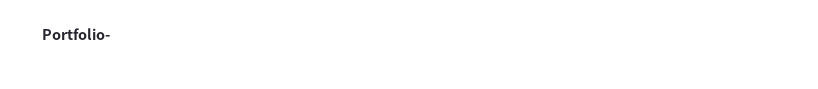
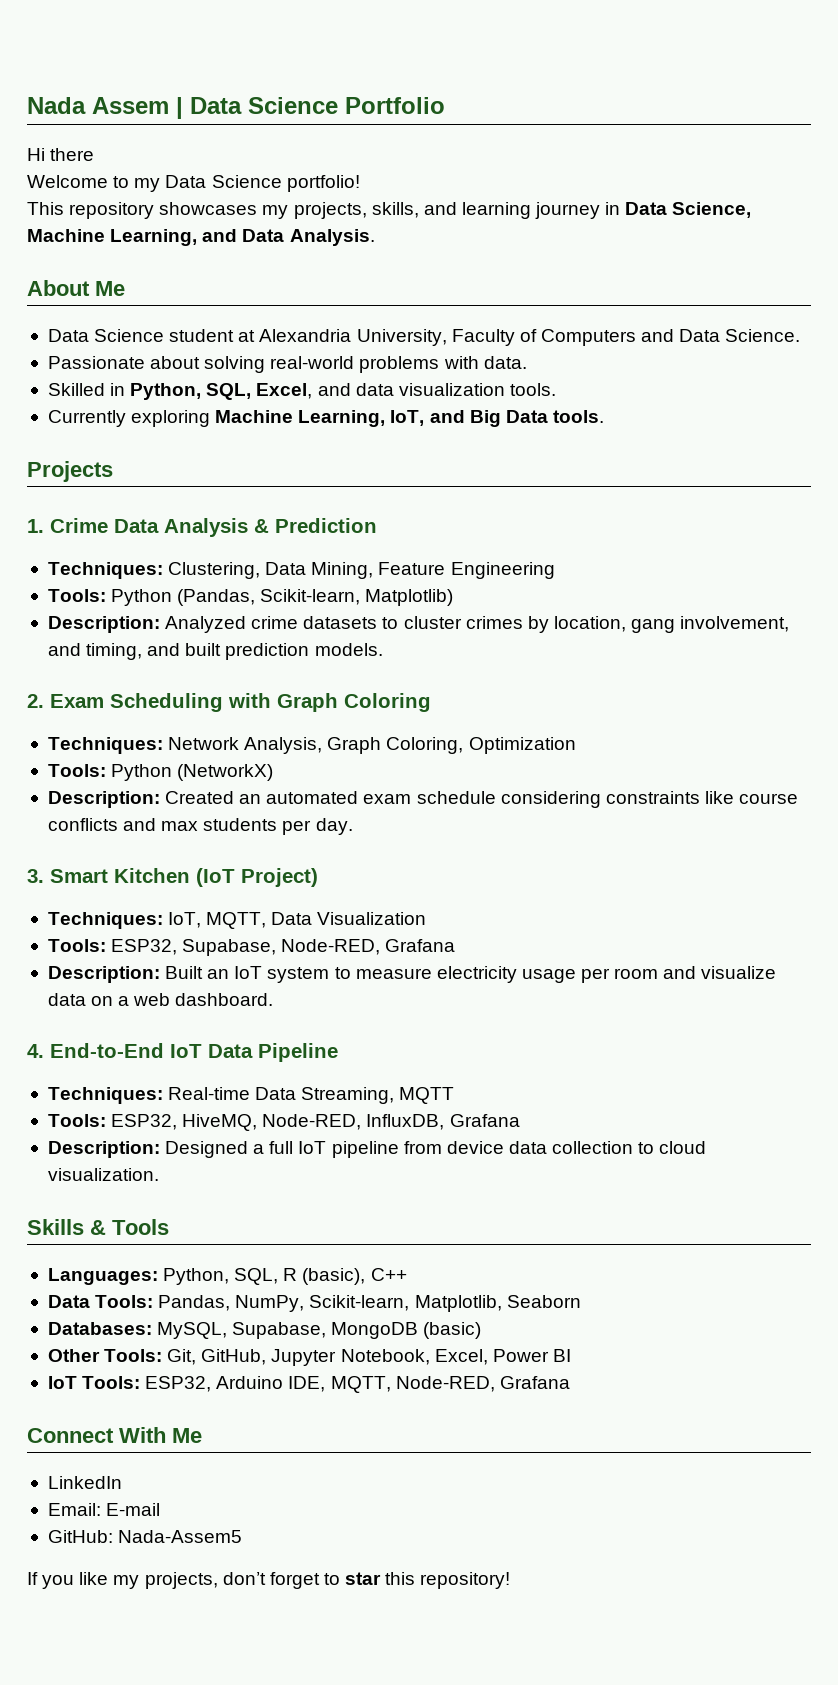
[42,28,110,40] Portfolio- -> [27,97,445,119] [27,148,95,161] [27,175,360,192] [27,202,752,219] [27,229,375,246] [27,280,125,296] [47,329,801,346] [47,356,527,373] [47,383,556,400] [47,410,604,427] [27,461,113,482] [27,518,377,537] [47,562,555,579] [47,589,454,606] [47,616,790,633] [47,643,383,660] [27,693,431,712] [47,737,576,754] [47,764,274,781] [47,791,799,808] [47,818,353,835] [27,868,318,887] [47,912,427,929] [47,939,456,956] [47,966,777,983] [47,993,274,1006] [27,1043,338,1062] [47,1087,455,1104] [47,1114,520,1131] [47,1141,707,1158] [47,1168,159,1181] [27,1219,169,1235] [47,1268,407,1285] [47,1295,581,1312] [47,1322,482,1339] [47,1349,571,1366] [47,1376,570,1393] [27,1427,202,1443] [47,1476,122,1489] [47,1503,161,1516] [47,1530,243,1543] [27,1572,511,1589] Nada Assem | Data Science Portfolio // Hi there // Welcome to my Data Science portfolio! // This repository showcases my projects, skills, and learning journey in Data Science, Machine Learning, and Data Analysis. // About Me // Data Science student at Alexandria University, Faculty of Computers and Data Science. // Passionate about solving real-world problems with data. // Skilled in Python, SQL, Excel, and data visualization tools. // Currently exploring Machine Learning, IoT, and Big Data tools. // Projects // 1. Crime Data Analysis & Prediction // Techniques: Clustering, Data Mining, Feature Engineering // Tools: Python (Pandas, Scikit-learn, Matplotlib) // Description: Analyzed crime datasets to cluster crimes by location, gang involvement, and timing, and built prediction models. // 2. Exam Scheduling with Graph Coloring // Techniques: Network Analysis, Graph Coloring, Optimization // Tools: Python (NetworkX) // Description: Created an automated exam schedule considering constraints like course conflicts and max students per day. // 3. Smart Kitchen (IoT Project) // Techniques: IoT, MQTT, Data Visualization // Tools: ESP32, Supabase, Node-RED, Grafana // Description: Built an IoT system to measure electricity usage per room and visualize data on a web dashboard. // 4. End-to-End IoT Data Pipeline // Techniques: Real-time Data Streaming, MQTT // Tools: ESP32, HiveMQ, Node-RED, InfluxDB, Grafana // Description: Designed a full IoT pipeline from device data collection to cloud visualization. // Skills & Tools // Languages: Python, SQL, R (basic), C++ // Data Tools: Pandas, NumPy, Scikit-learn, Matplotlib, Seaborn // Databases: MySQL, Supabase, MongoDB (basic) // Other Tools: Git, GitHub, Jupyter Notebook, Excel, Power BI // IoT Tools: ESP32, Arduino IDE, MQTT, Node-RED, Grafana // Connect With Me // LinkedIn // Email: E-mail // GitHub: Nada-Assem5 // If you like my projects, don’t forget to star this repository!

